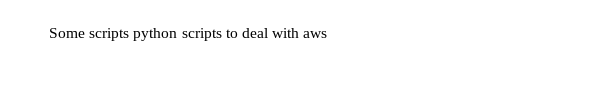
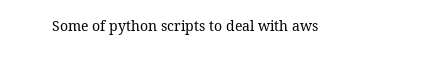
[89,28,130,41] scripts -> [92,20,107,31] of

